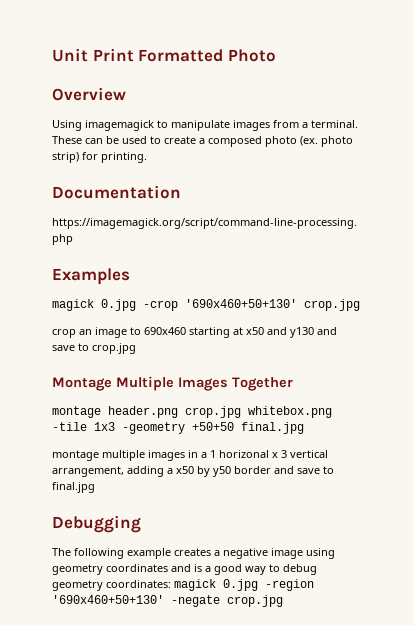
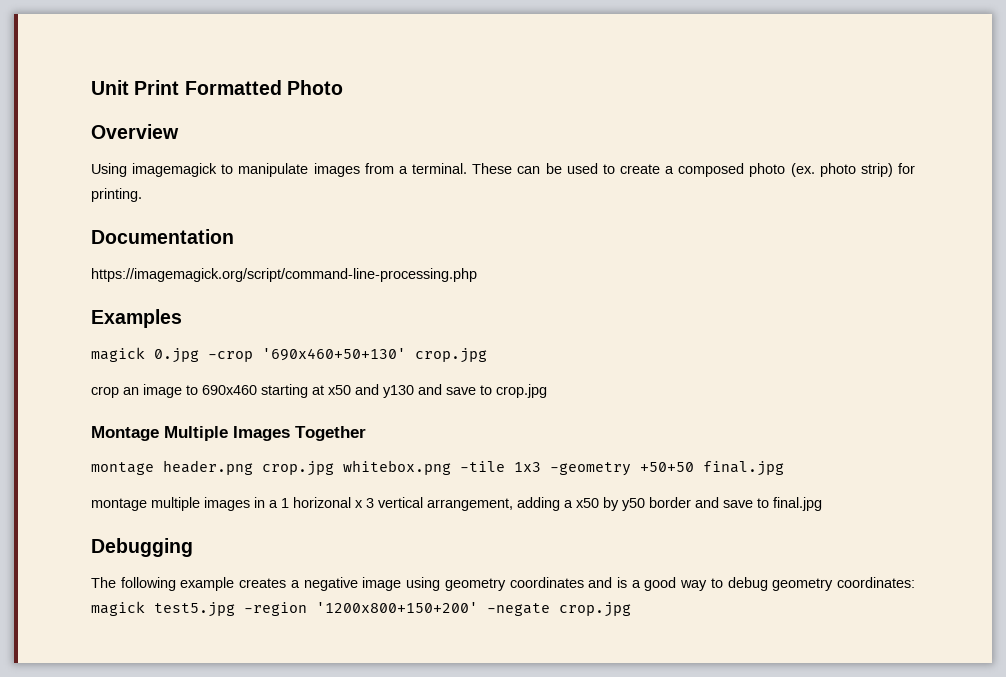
[223,579,314,591] [52,595,164,604] 0.jpg -region '690x460+50+130' -> [154,602,478,617] test5.jpg -region '1200x800+150+200'

